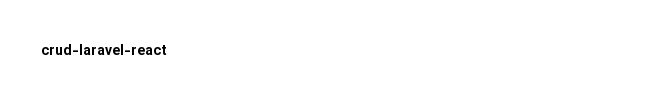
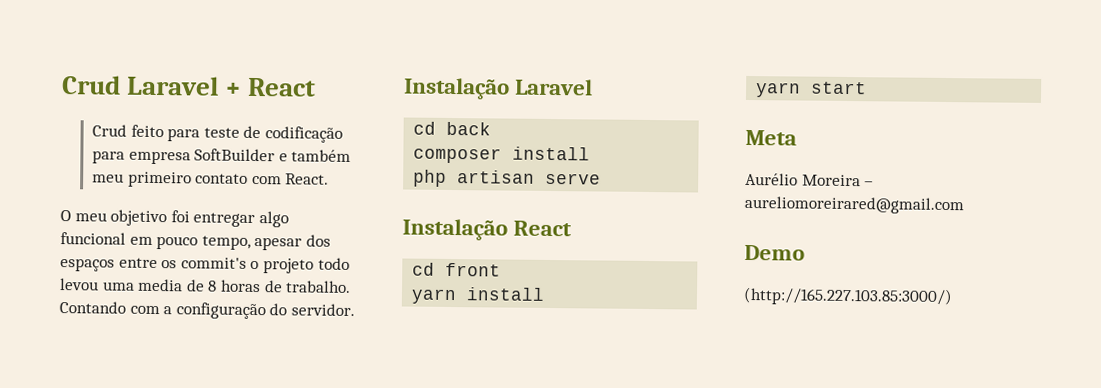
[41,44,167,55] crud-laravel-react -> [61,75,317,97] [92,124,344,143] [92,148,352,165] [92,171,330,188] [60,209,289,228] [60,232,331,251] [60,257,350,274] [60,278,352,293] [59,301,355,320] [403,77,594,100] [413,121,492,136] [413,146,591,164] [413,169,602,187] [402,218,573,241] [412,262,502,277] [411,287,546,305] [755,81,868,98] [745,129,797,146] [745,172,875,187] [744,195,964,215] [744,244,805,261] [743,286,953,307] Crud Laravel + React // Crud feito para teste de codificação para empresa SoftBuilder e também meu primeiro contato com React. // O meu objetivo foi entregar algo funcional em pouco tempo, apesar dos espaços entre os commit's o projeto todo levou uma media de 8 horas de trabalho. Contando com a configuração do servidor. // Instalação Laravel // cd back // composer install // php artisan serve // Instalação React // cd front // yarn install // yarn start // Meta // Aurélio Moreira – aureliomoreirared@gmail.com // Demo // (http://165.227.103.85:3000/)

